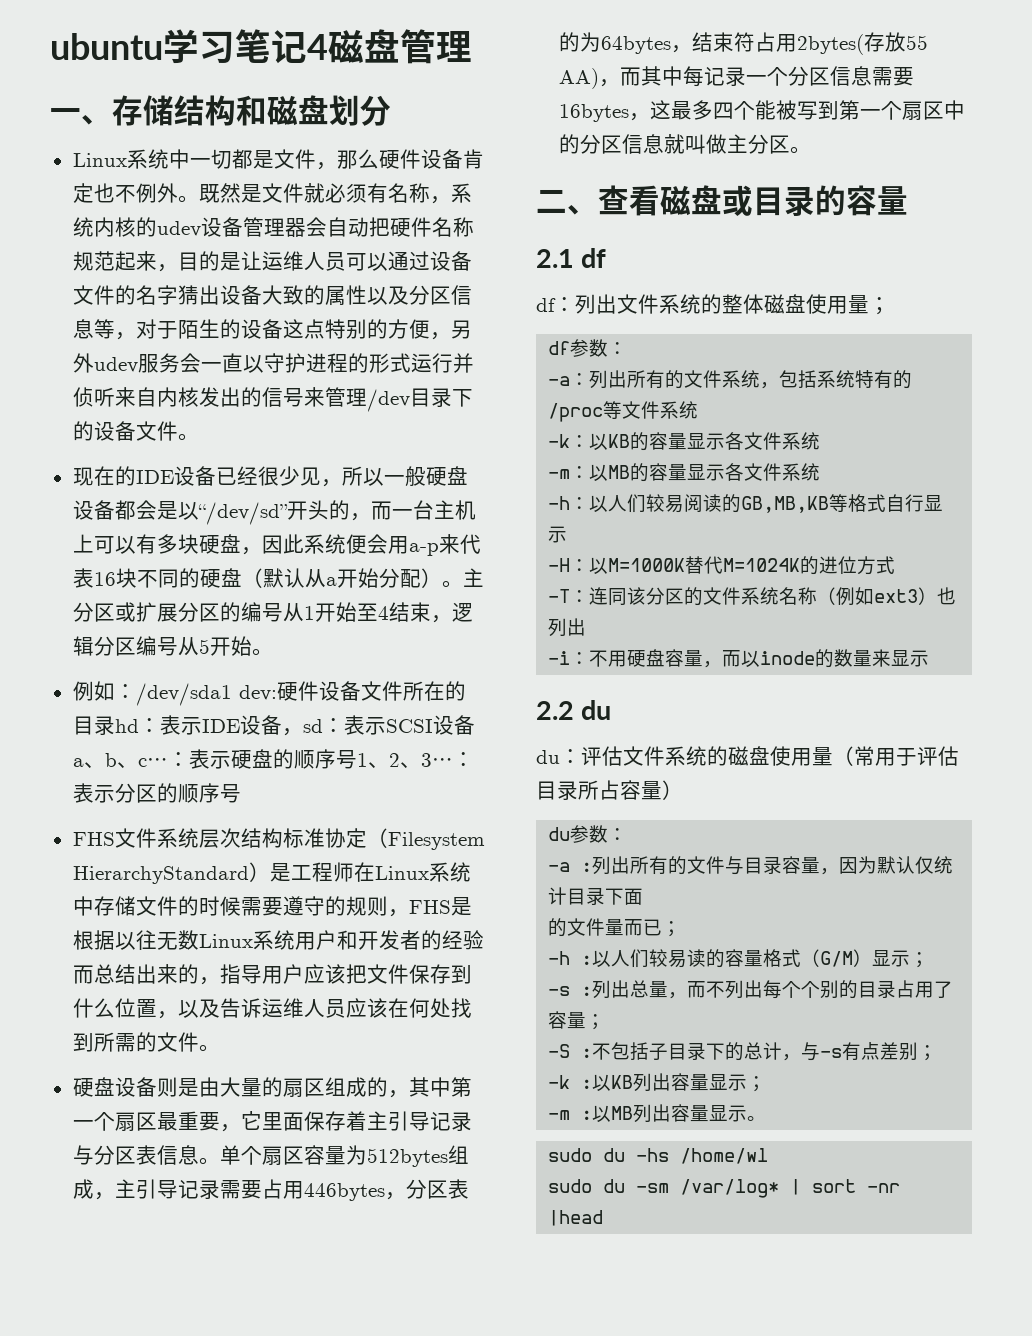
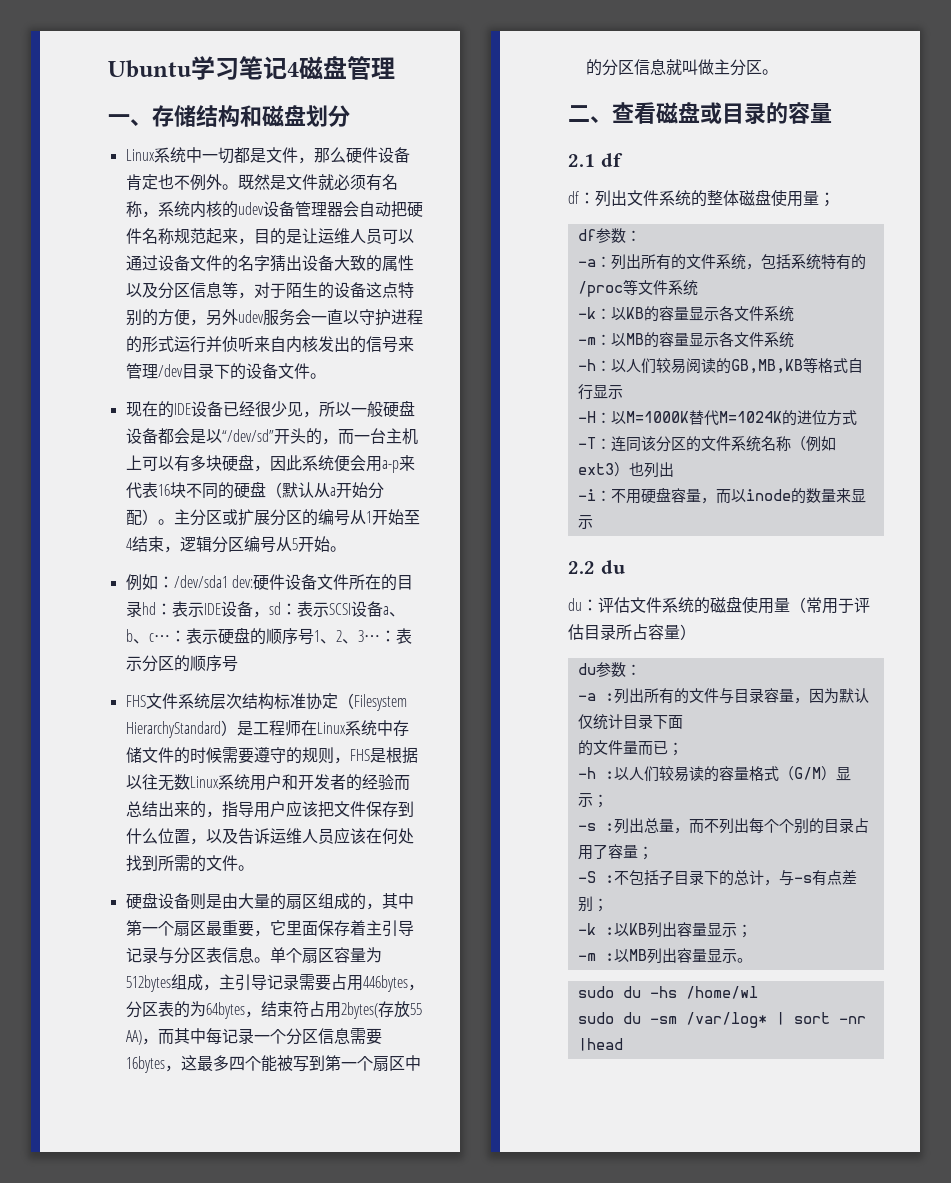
[50,33,163,60] ubuntu -> [108,60,191,78] Ubuntu

